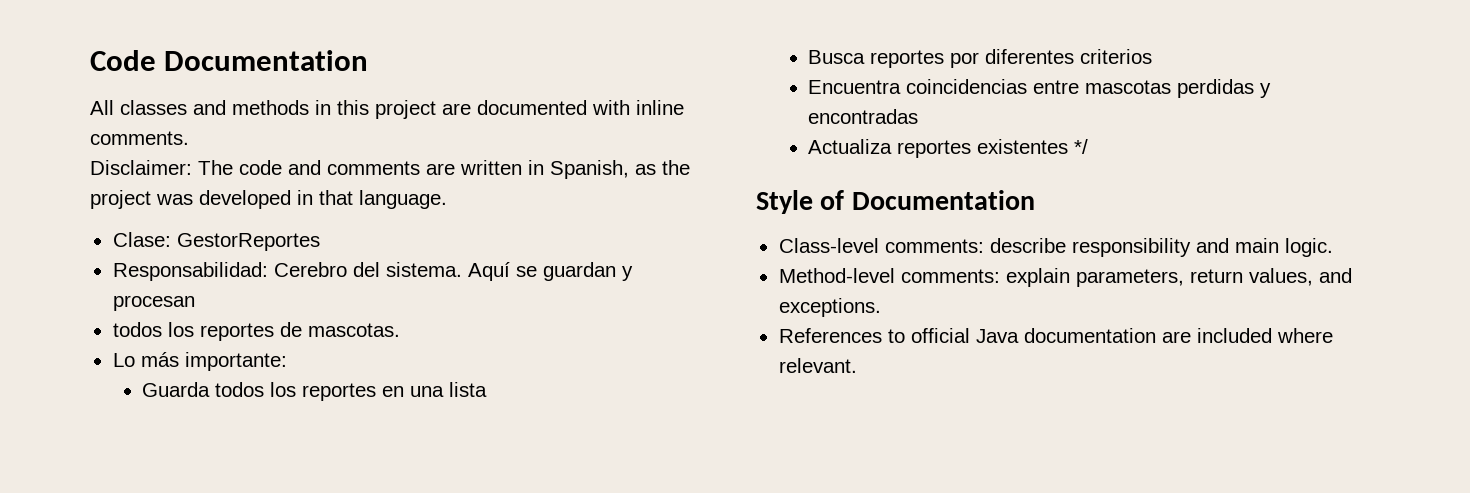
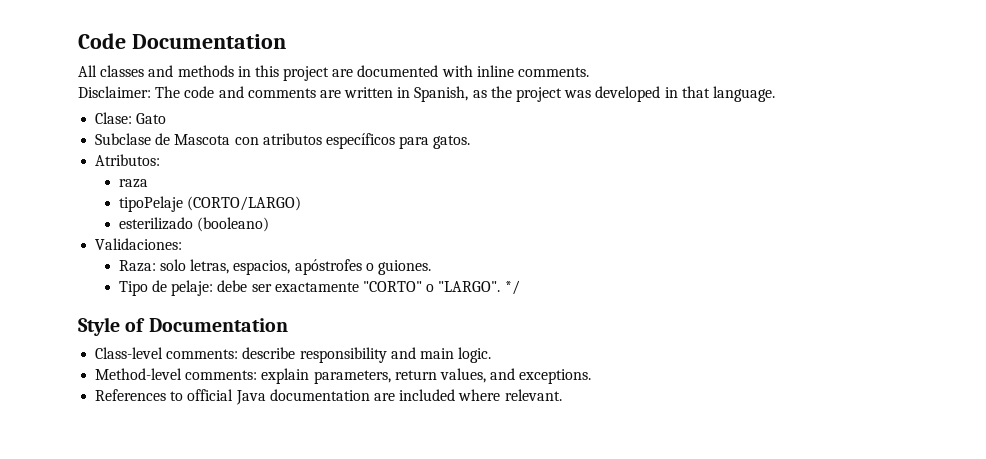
[176,233,320,251] [112,262,633,281] [112,295,195,311] [112,322,400,341] [112,352,287,371] [142,382,488,401] [808,49,1153,68] [808,79,1272,98] [808,109,919,124] [808,139,1069,158] GestorReportes // Responsabilidad: Cerebro del sistema. Aquí se guardan y procesan // todos los reportes de mascotas. // Lo más importante: // Guarda todos los reportes en una lista // Busca reportes por diferentes criterios // Encuentra coincidencias entre mascotas perdidas y encontradas // Actualiza reportes existentes -> [136,113,167,124] [95,133,471,149] [95,154,161,166] [118,179,148,188] [118,196,302,212] [118,217,270,232] [95,238,183,250] [118,259,432,275] [118,280,501,296] Gato // Subclase de Mascota con atributos específicos para gatos. // Atributos: // raza // tipoPelaje (CORTO/LARGO) // esterilizado (booleano) // Validaciones: // Raza: solo letras, espacios, apóstrofes o guiones. // Tipo de pelaje: debe ser exactamente "CORTO" o "LARGO".

